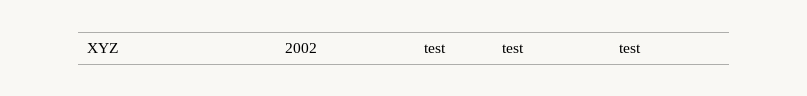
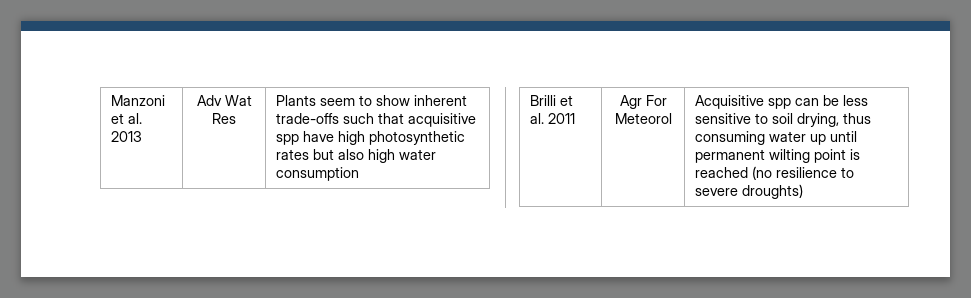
[86,43,118,53] [284,43,317,53] [424,44,446,53] [501,44,524,53] [618,44,641,53] XYZ | 2002 | test | test | test -> [111,95,166,106] [111,113,143,124] [111,131,143,142] [196,95,252,106] [212,113,236,124] [276,95,468,106] [276,113,477,127] [276,131,466,145] [276,149,437,163] [276,167,360,181] [530,95,574,106] [530,113,576,124] [619,95,667,109] [614,113,672,124] [695,95,869,109] [695,113,872,127] [695,131,858,145] [695,149,861,163] [695,166,855,180] [695,184,804,199] Manzoni et al. 2013 | Adv Wat Res | Plants seem to show inherent trade-offs such that acquisitive spp have high photosynthetic rates but also high water consumption // Brilli et al. 2011 | Agr For Meteorol | Acquisitive spp can be less sensitive to soil drying, thus consuming water up until permanent wilting point is reached (no resilience to severe droughts)

